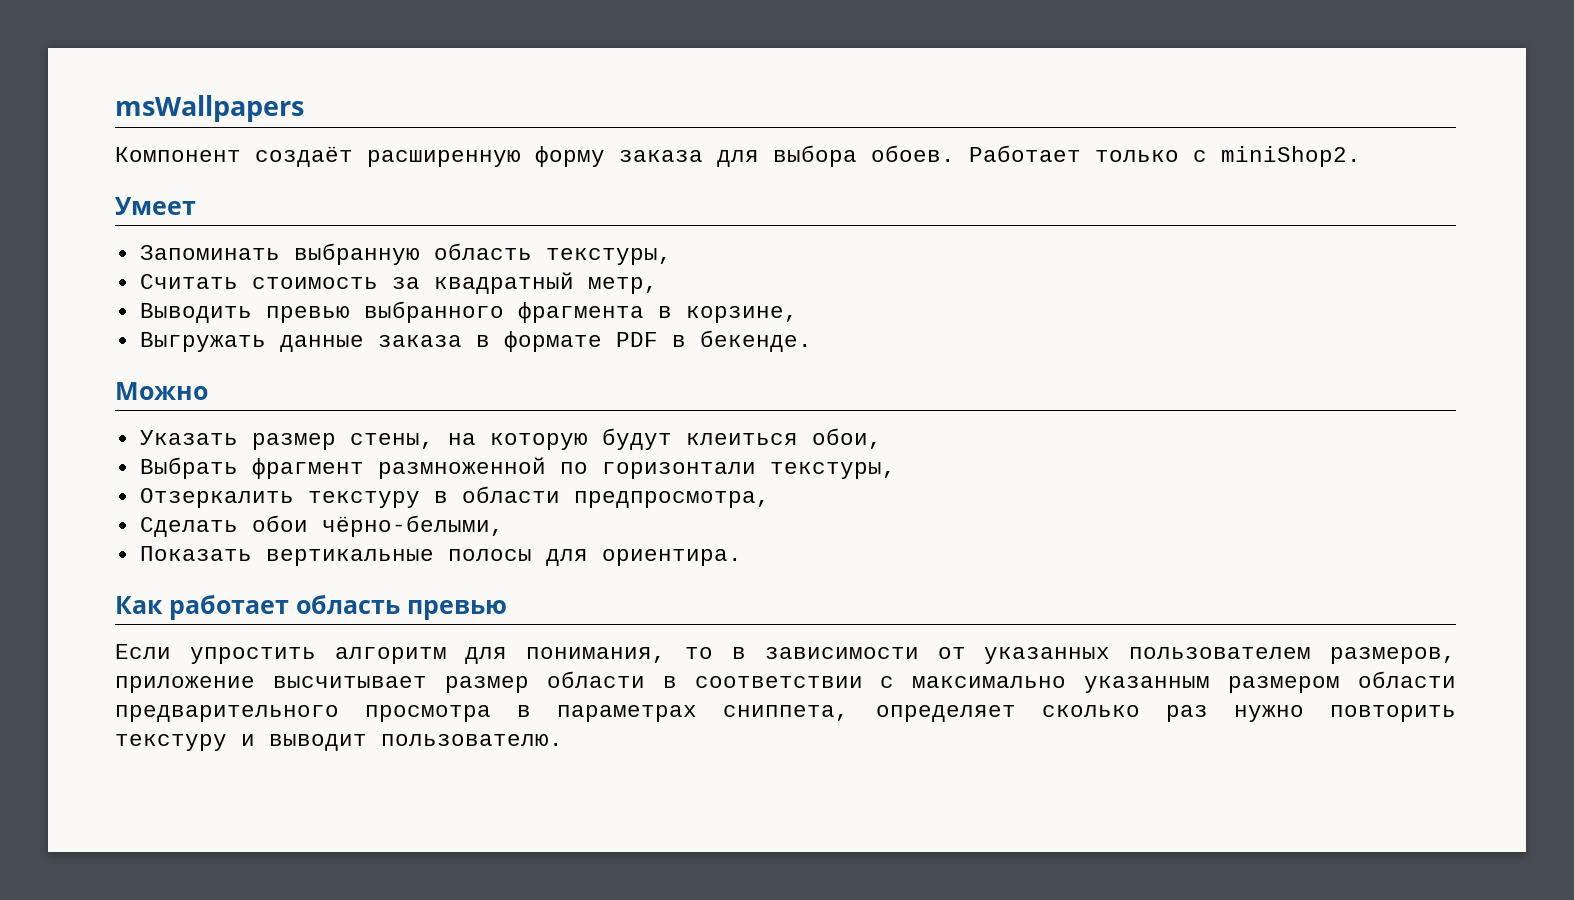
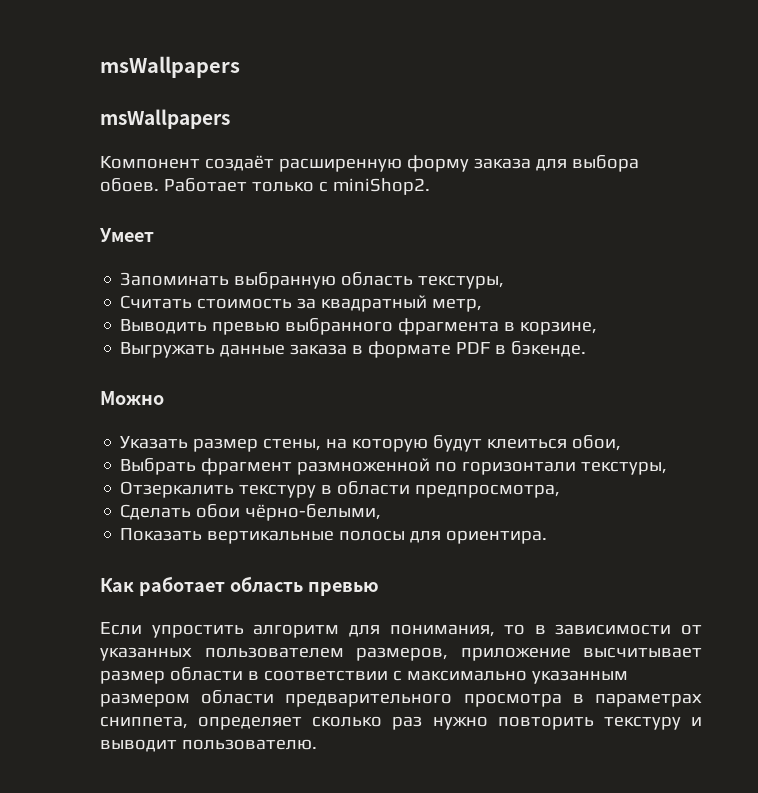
[115,95,304,122] msWallpapers -> [100,56,240,78] [100,109,230,129] msWallpapers // msWallpapers
[699,330,812,352] бекенде. -> [511,341,587,357] бэкенде.

